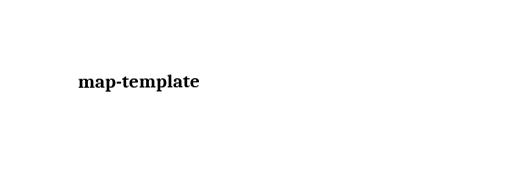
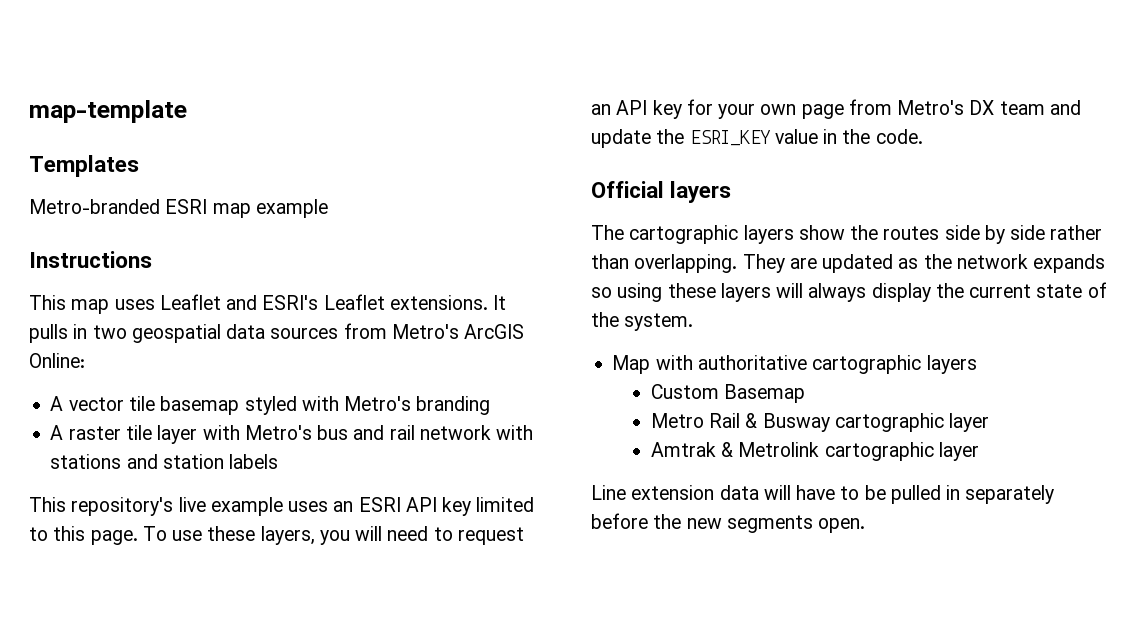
(201, 83) none -> [29,155,139,177] [29,199,328,218] [29,251,152,268] [29,294,507,314] [29,323,525,343] [29,353,85,368] [50,396,491,415] [50,425,534,444] [50,454,279,469] [29,497,535,516] [29,526,524,545] [591,99,1081,119] [591,129,923,148] [591,181,732,203] [591,225,1103,244] [591,254,1106,273] [591,282,1107,302] [591,312,694,331] [612,355,977,374] [650,384,806,403] [650,413,990,432] [650,442,979,461] [591,485,1055,504] [591,513,866,533] // Templates // Metro-branded ESRI map example // Instructions // This map uses Leaflet and ESRI's Leaflet extensions. It pulls in two geospatial data sources from Metro's ArcGIS Online: // A vector tile basemap styled with Metro's branding // A raster tile layer with Metro's bus and rail network with stations and station labels // This repository's live example uses an ESRI API key limited to this page. To use these layers, you will need to request an API key for your own page from Metro's DX team and update the ESRI_KEY value in the code. // Official layers // The cartographic layers show the routes side by side rather than overlapping. They are updated as the network expands so using these layers will always display the current state of the system. // Map with authoritative cartographic layers // Custom Basemap // Metro Rail & Busway cartographic layer // Amtrak & Metrolink cartographic layer // Line extension data will have to be pulled in separately before the new segments open.

